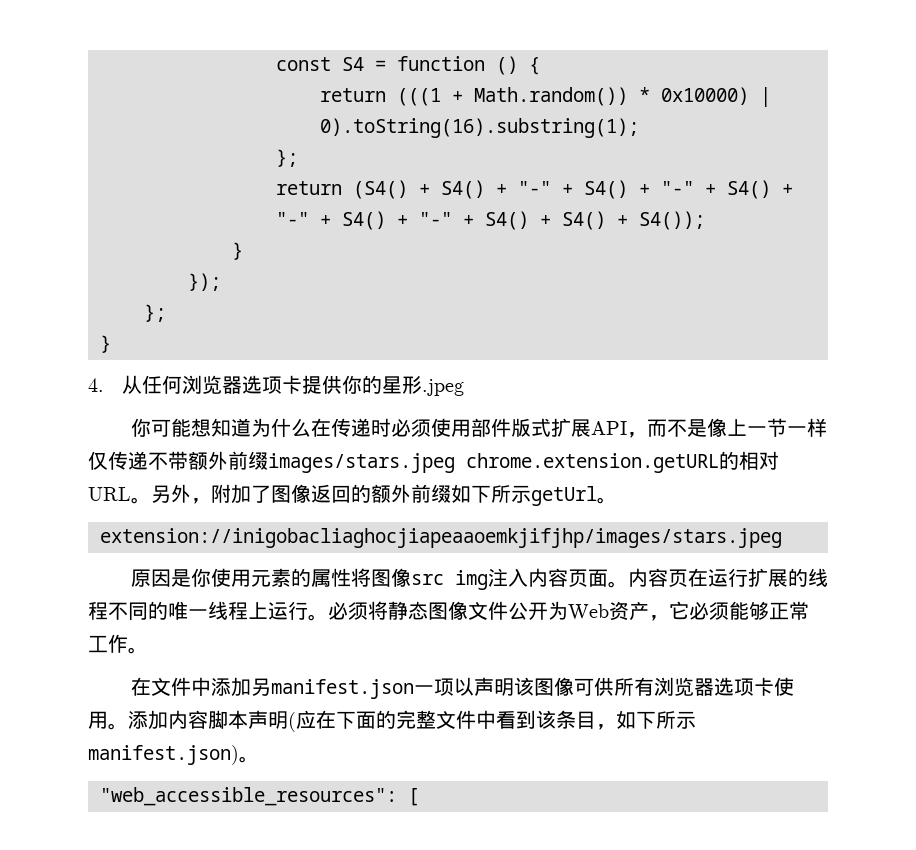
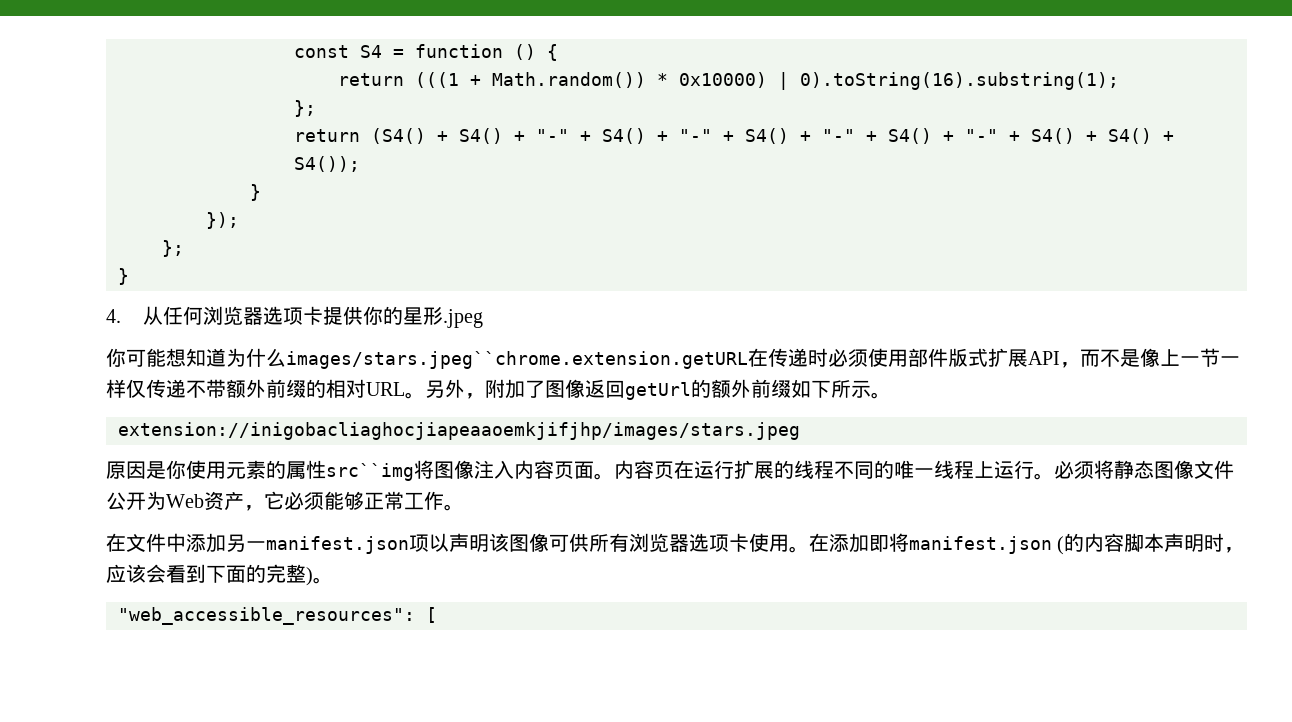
(311, 427) none -> [286,351,748,369] images/stars.jpeg``chrome.extension.getURL
[268,453,719,473] images/stars.jpeg chrome.extension.getURL -> (306, 388) none
(351, 494) none -> [625,382,691,400] getUrl
[531,486,597,506] getUrl -> (871, 389) none
[350,568,488,590] 将图像src img -> [326,460,474,481] src``img将图像
[270,679,434,699] manifest.json一 -> [246,536,409,554] 一manifest.json
[128,710,696,732] [88,745,239,765] 添加内容脚本声明(应在下面的完整文件中看到该条目，如下所示manifest.json) -> [809,533,1245,555] [106,564,313,586] 在添加即将manifest.json (的内容脚本声明时，应该会看到下面的完整)

